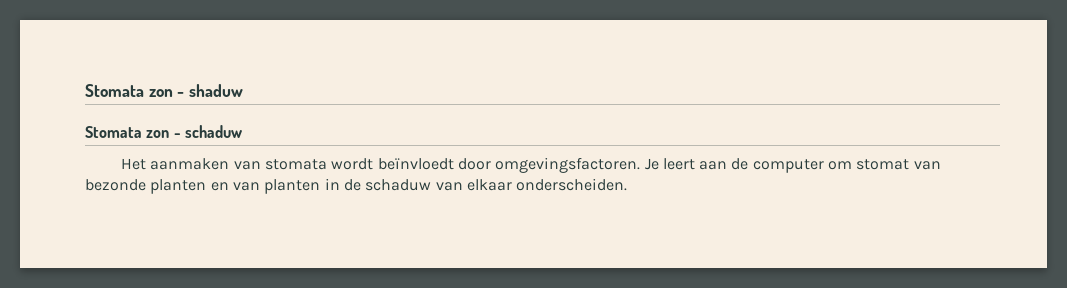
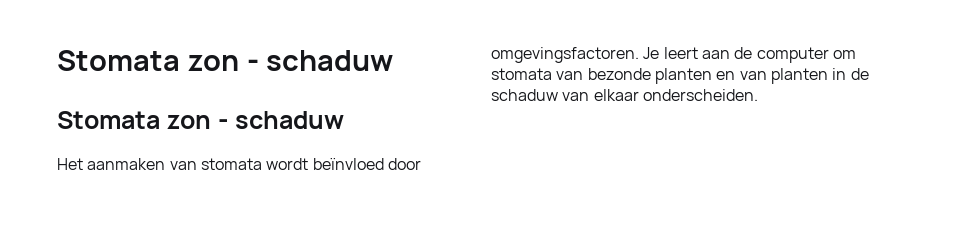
[85,84,243,97] Stomata zon - shaduw -> [57,50,394,71] Stomata zon - schaduw
[377,158,454,170] beïnvloedt -> [312,158,384,170] beïnvloed
[856,159,910,170] stomat -> [491,68,552,80] stomata

